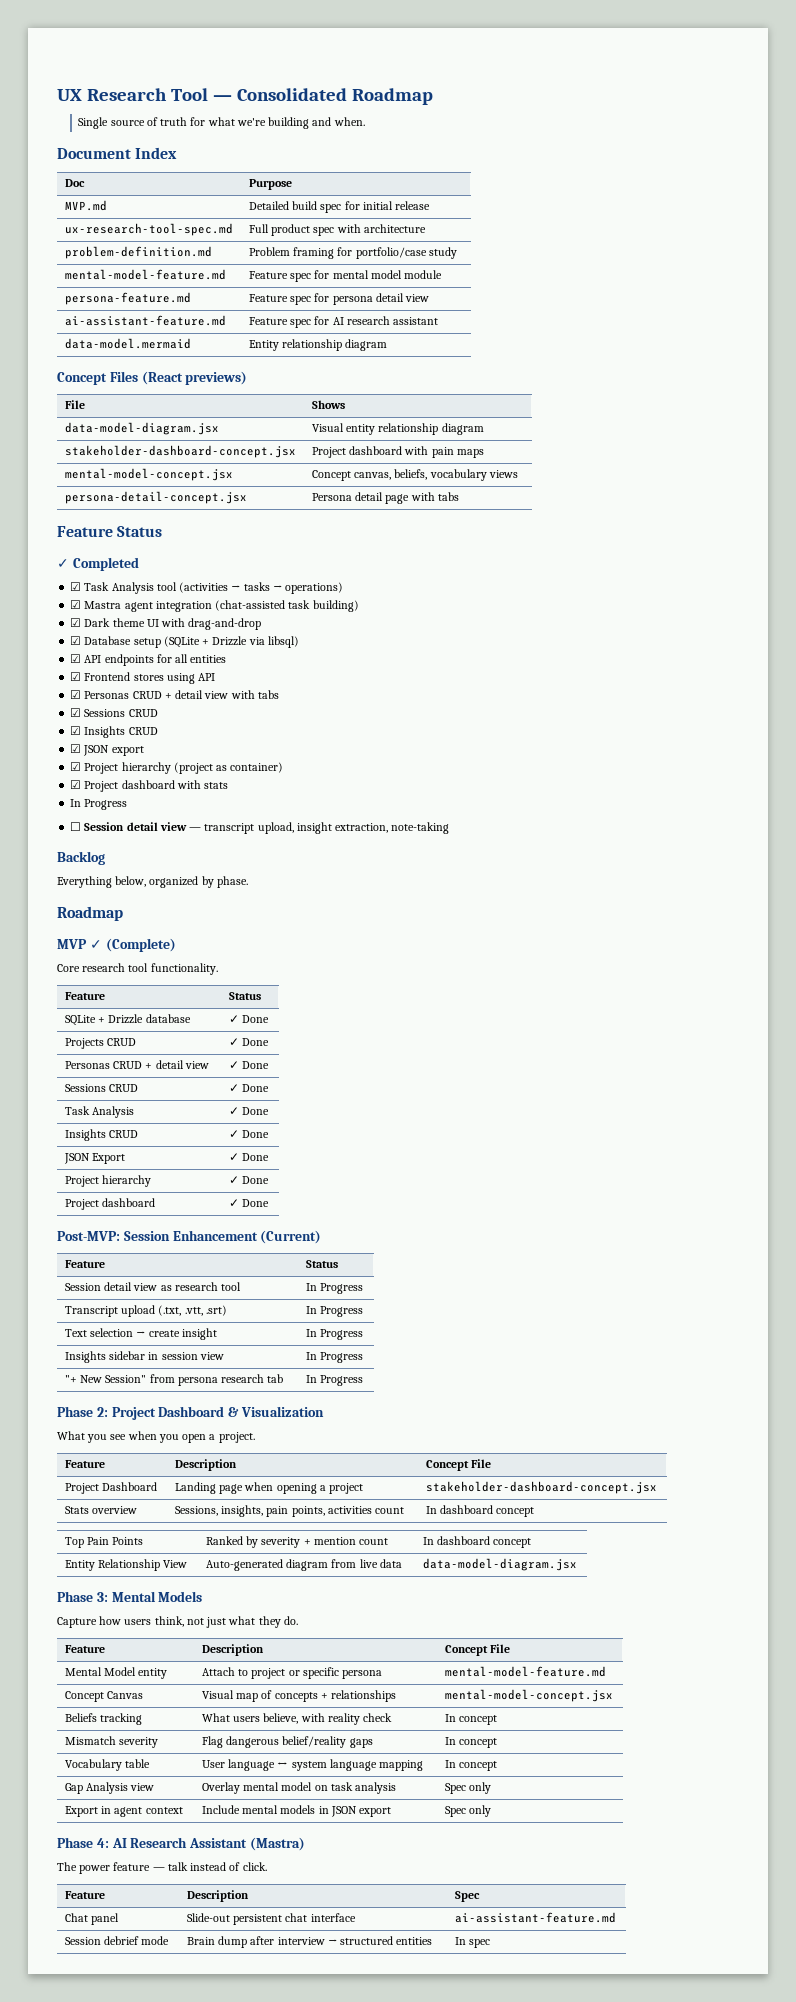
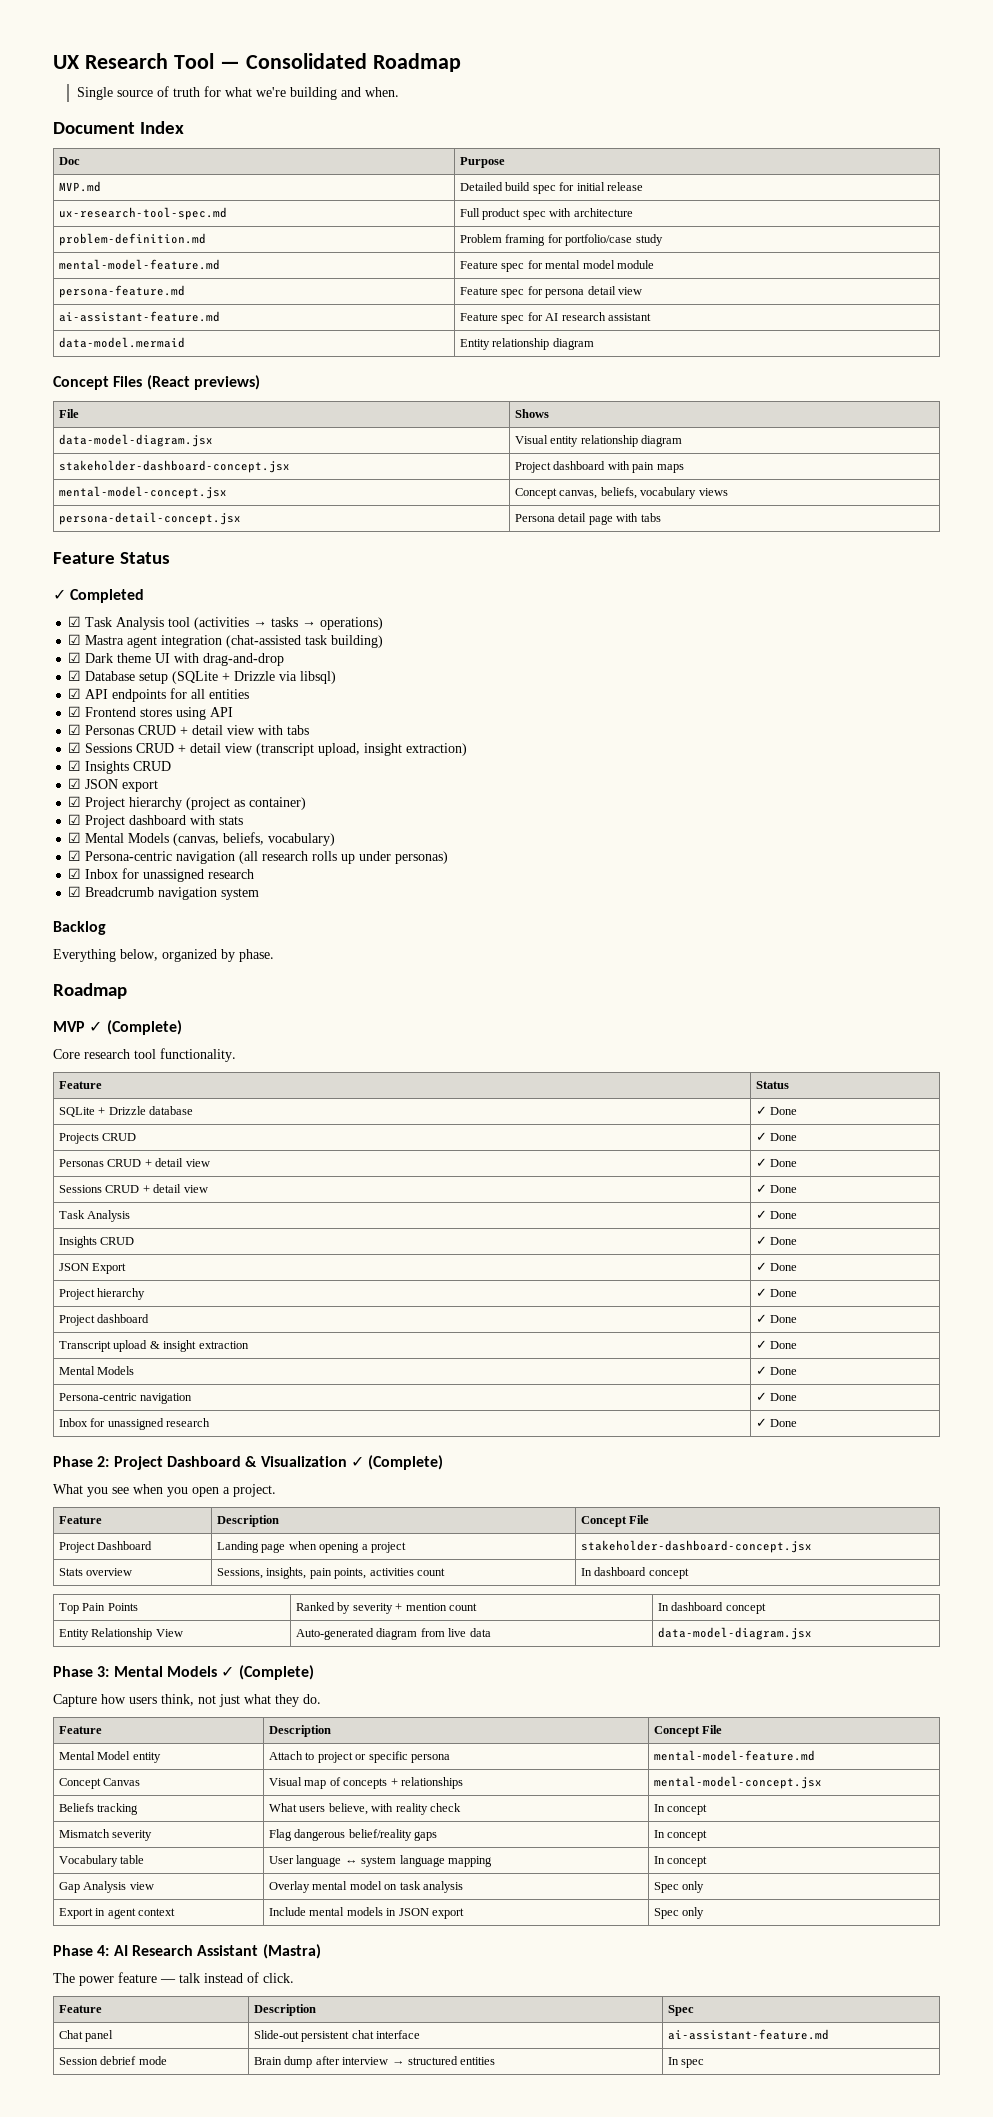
(158, 713) none -> [178,743,468,756] + detail view (transcript upload, insight extraction)
[70,799,128,810] [70,822,450,834] In Progress // ☐ Session detail view — transcript upload, insight extraction, note-taking -> [68,832,336,846] [68,850,449,864] [68,868,255,882] [68,886,260,900] ☑ Mental Models (canvas, beliefs, vocabulary) // ☑ Persona-centric navigation (all research rolls up under personas) // ☑ Inbox for unassigned research // ☑ Breadcrumb navigation system
(139, 1088) none -> [142,1184,208,1193] + detail view
[57,1230,322,1244] [64,1260,105,1268] [305,1260,338,1268] [64,1282,242,1291] [305,1283,364,1294] [64,1305,227,1317] [305,1306,364,1317] [64,1328,217,1340] [305,1329,364,1340] [64,1351,224,1363] [305,1352,364,1363] [64,1374,284,1386] [305,1375,364,1386] // Post-MVP: Session Enhancement (Current) // Feature | Status // Session detail view as research tool | In Progress // Transcript upload (.txt, .vtt, .srt) | In Progress // Text selection → create insight | In Progress // Insights sidebar in session view | In Progress // "+ New Session" from persona research tab | In Progress -> [59,1340,249,1352] [756,1340,798,1349] [59,1366,135,1375] [756,1366,798,1375] [59,1393,193,1404] [756,1392,798,1401] [59,1418,211,1430] [756,1418,798,1427] // Transcript upload & insight extraction | ✓ Done // Mental Models | ✓ Done // Persona-centric navigation | ✓ Done // Inbox for unassigned research | ✓ Done
(324, 1411) none -> [350,1455,444,1470] ✓ (Complete)
(203, 1596) none -> [221,1665,314,1680] ✓ (Complete)

